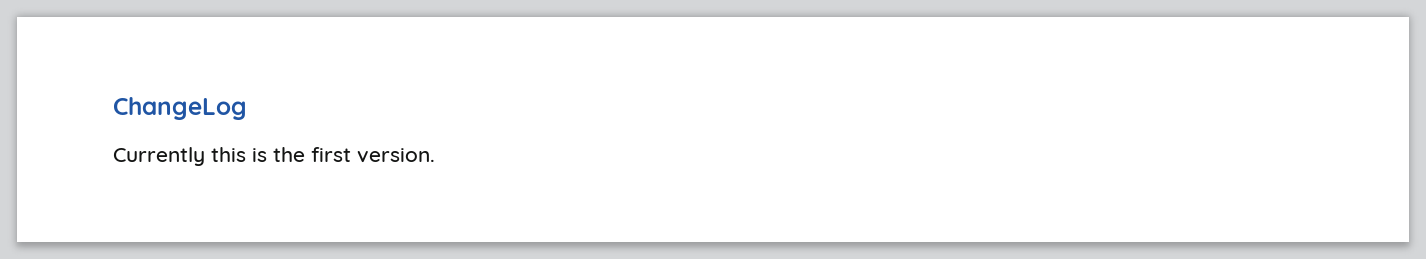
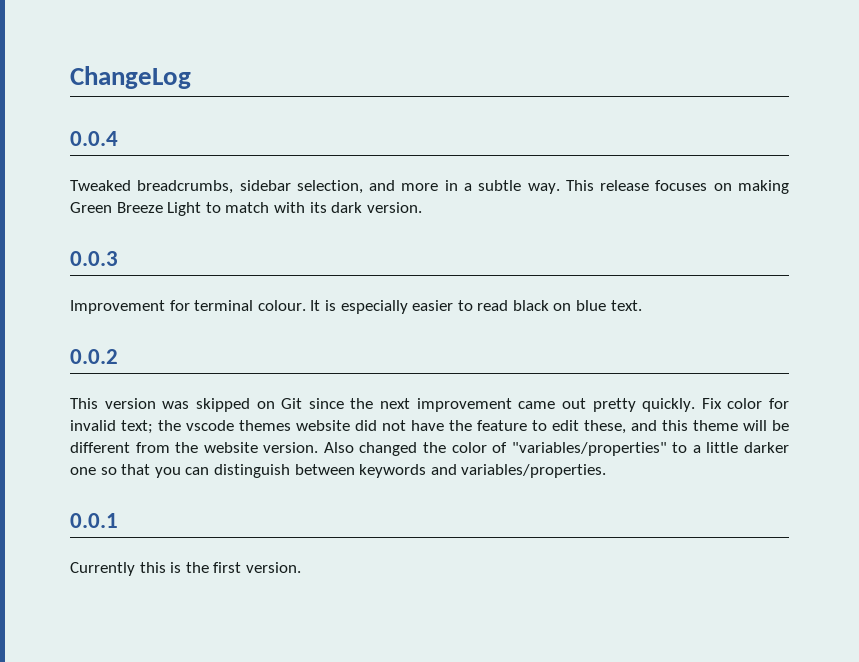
(247, 108) none -> [70,131,118,146] [70,180,790,194] [70,202,422,216] [70,251,118,266] [70,300,642,314] [70,349,118,364] [70,398,789,412] [70,420,789,434] [70,442,789,456] [70,464,607,478] [70,513,118,528] // 0.0.4 // Tweaked breadcrumbs, sidebar selection, and more in a subtle way. This release focuses on making Green Breeze Light to match with its dark version. // 0.0.3 // Improvement for terminal colour. It is especially easier to read black on blue text. // 0.0.2 // This version was skipped on Git since the next improvement came out pretty quickly. Fix color for invalid text; the vscode themes website did not have the feature to edit these, and this theme will be different from the website version. Also changed the color of "variables/properties" to a little darker one so that you can distinguish between keywords and variables/properties. // 0.0.1

